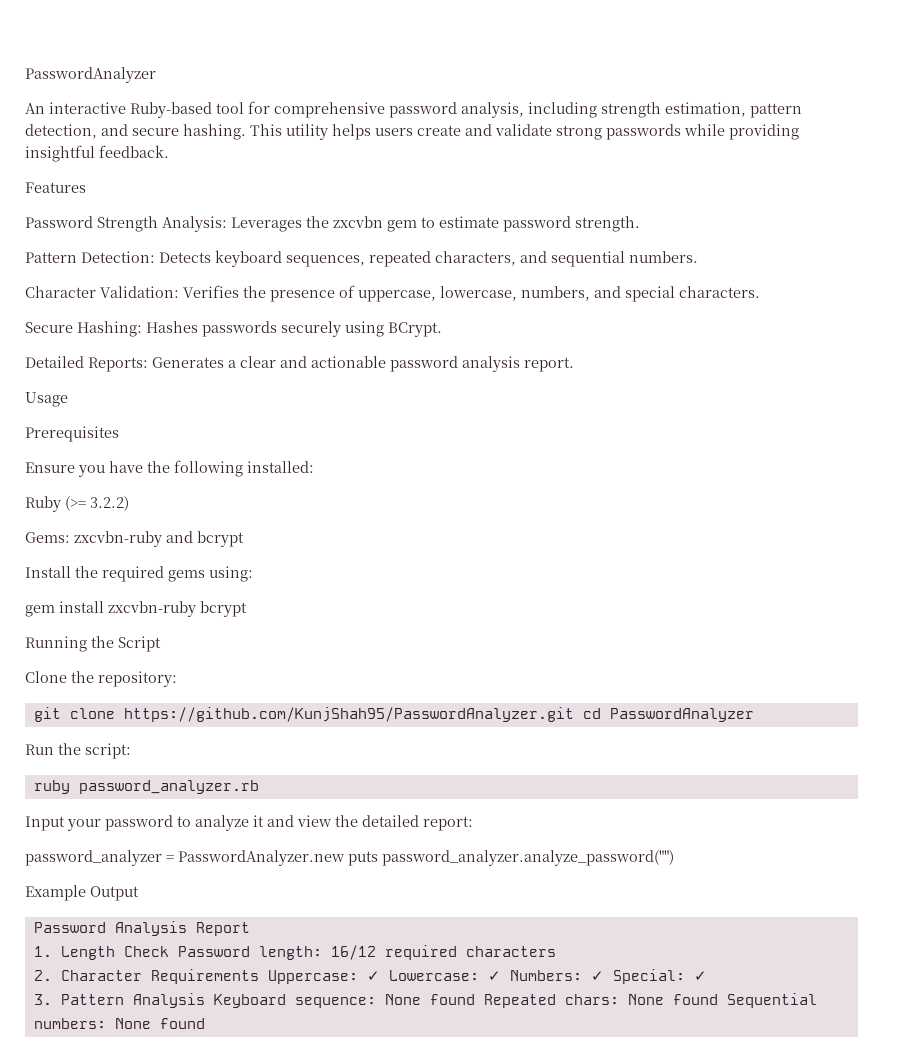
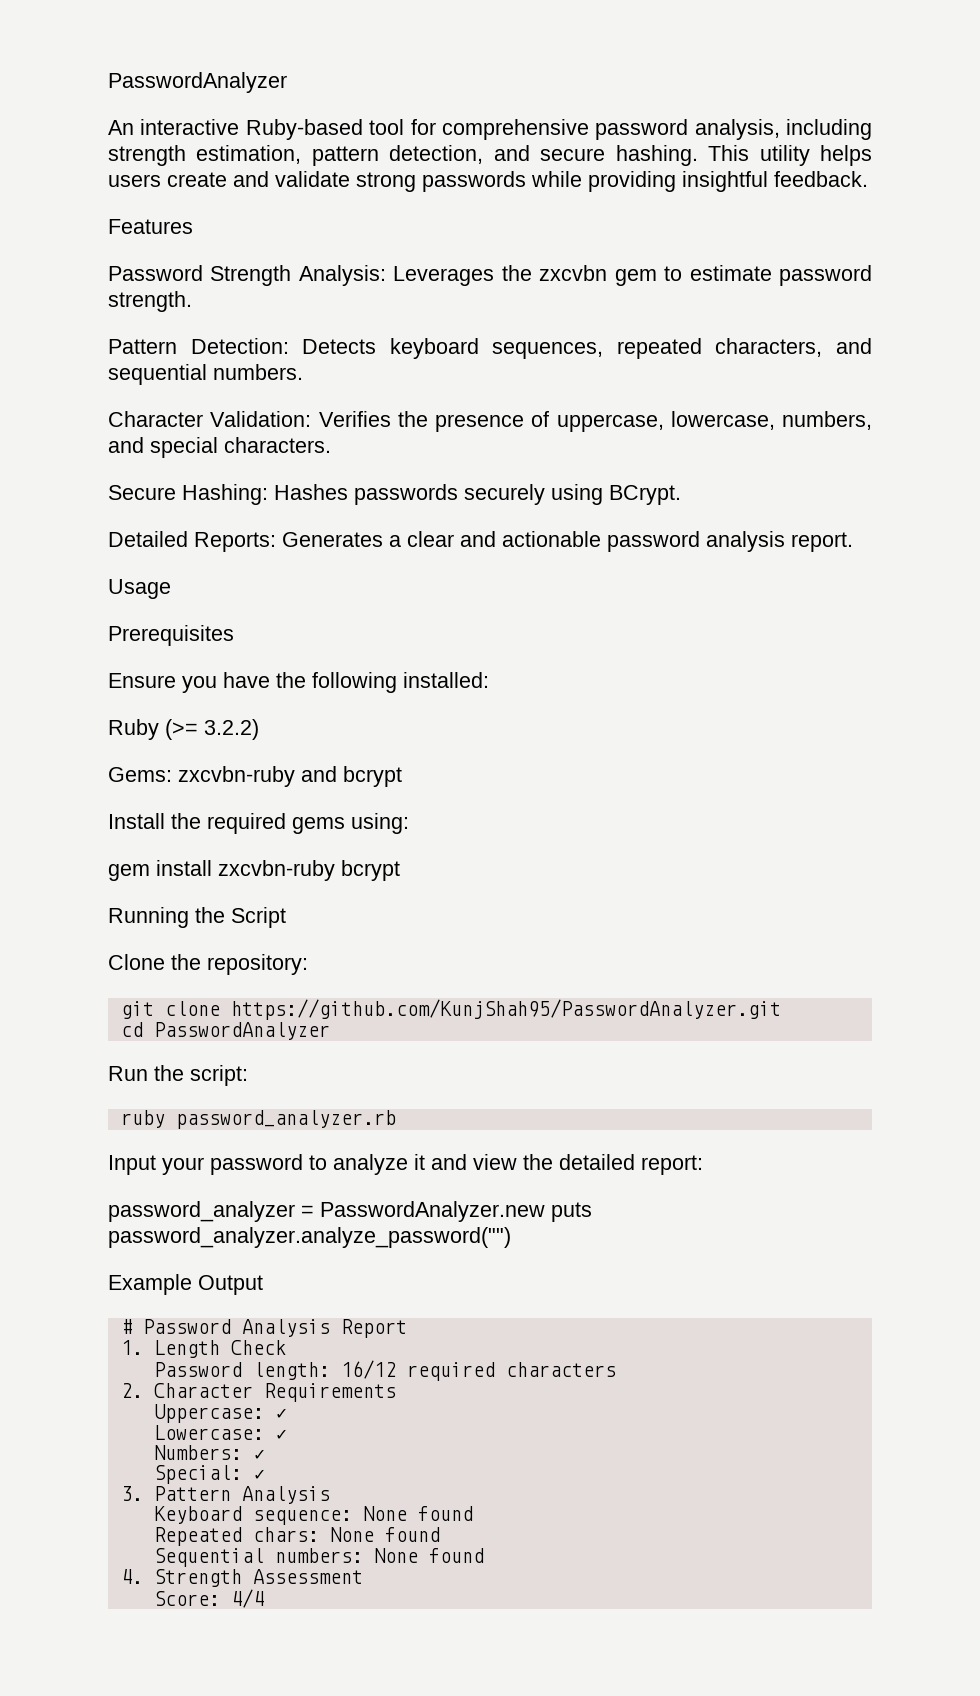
(574, 714) none -> (781, 1009) //
(139, 893) none -> [120,1319,132,1334] #
(169, 951) none -> (286, 1347) //
(259, 976) none -> (396, 1392) //
(380, 976) none -> (288, 1413) //
(501, 976) none -> (288, 1434) //
(604, 976) none -> (266, 1454) //
(205, 1000) none -> (330, 1495) //
(475, 999) none -> (473, 1513) //
(718, 999) none -> (440, 1534) //
(205, 1023) none -> [120,1569,363,1587] [153,1589,264,1608] // 4. Strength Assessment // Score: 4/4

